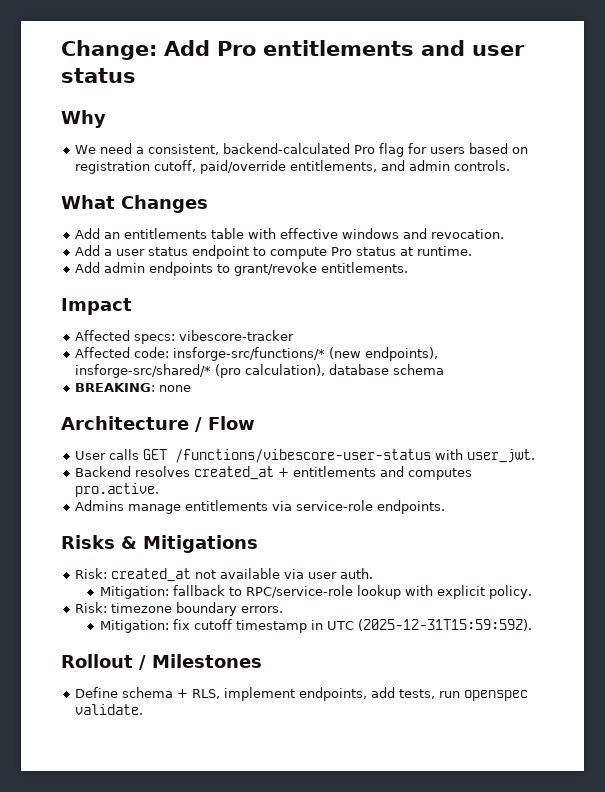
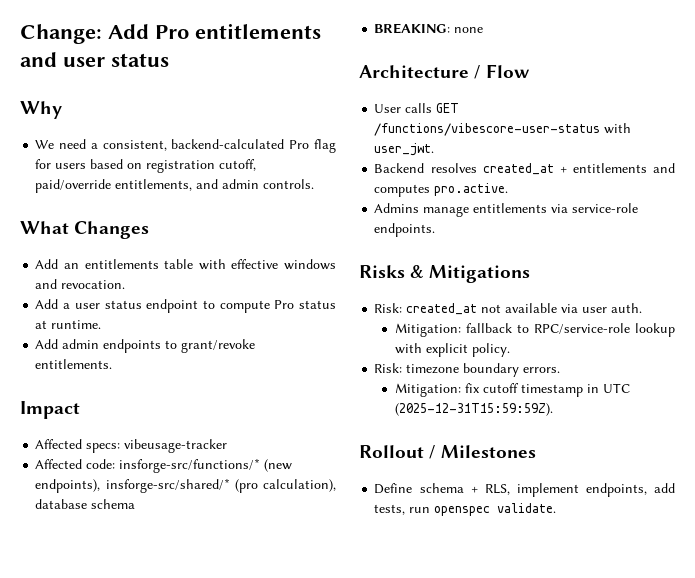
[179,330,295,341] vibescore-tracker -> [124,439,228,453] vibeusage-tracker

